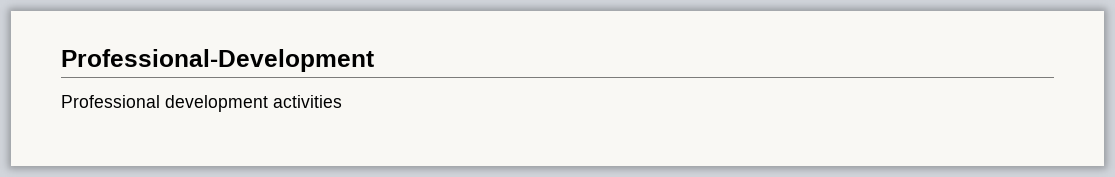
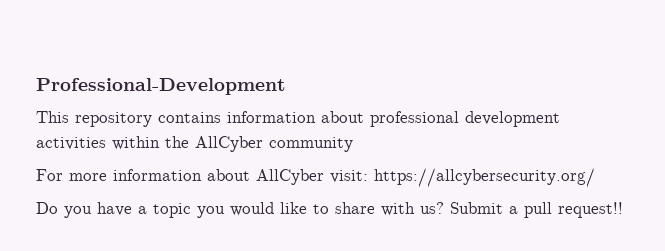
[61,95,342,112] Professional development activities -> [36,111,560,127] [36,136,353,152] [36,168,595,187] [36,202,623,218] This repository contains information about professional development activities within the AllCyber community // For more information about AllCyber visit: https://allcybersecurity.org/ // Do you have a topic you would like to share with us? Submit a pull request!!

